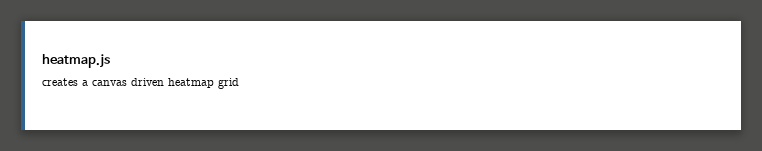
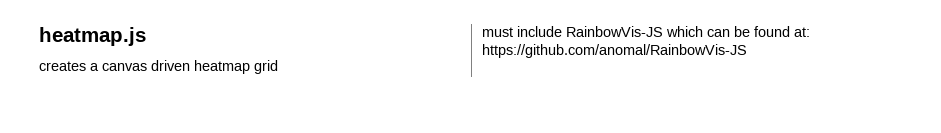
(239, 83) none -> [482,26,810,37] [482,44,747,58] // must include RainbowVis-JS which can be found at: https://github.com/anomal/RainbowVis-JS

